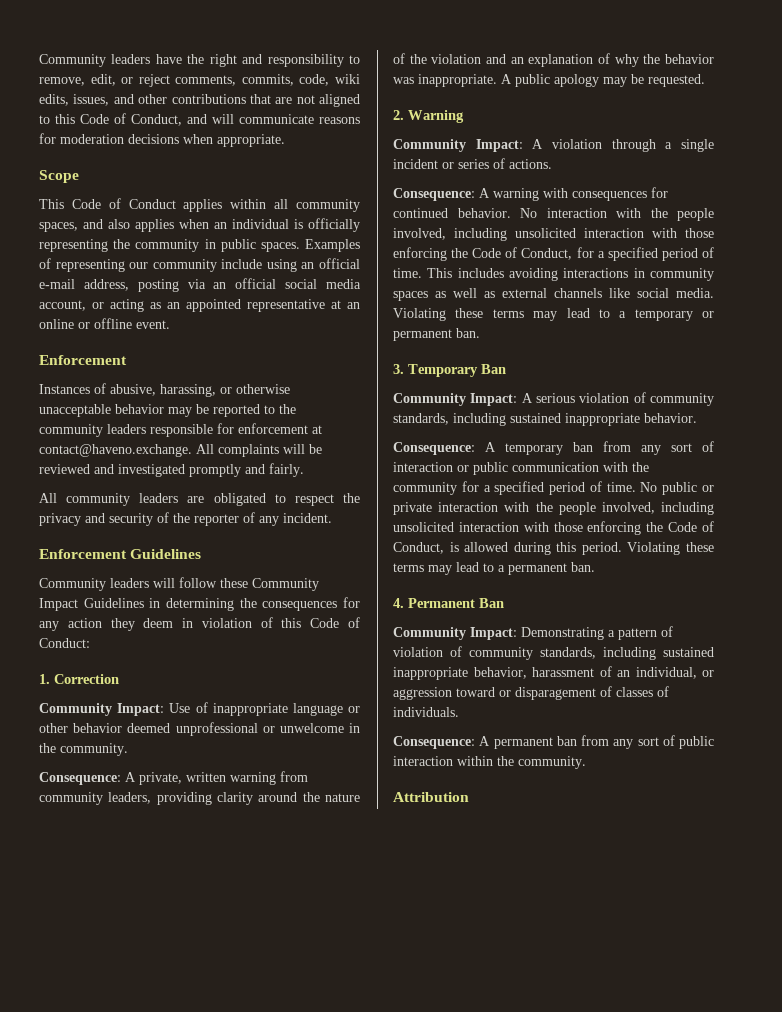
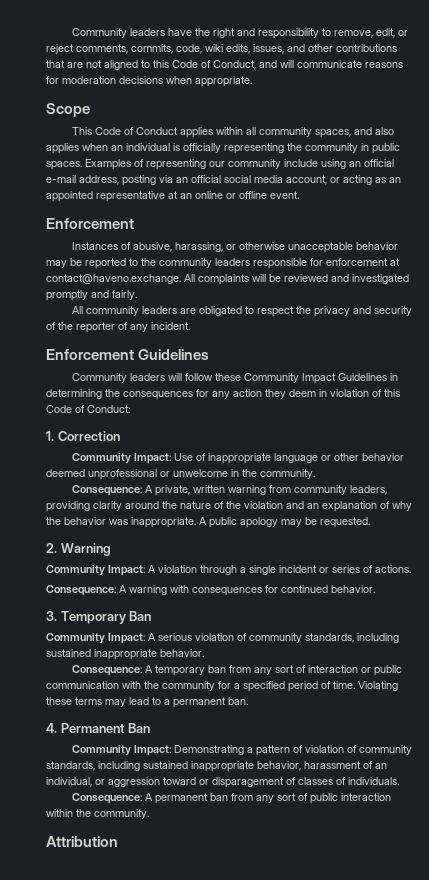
[520,208,714,221] [393,228,714,241] [393,247,714,261] [393,268,714,281] [393,288,714,301] [393,308,714,321] [393,328,480,341] No interaction with the people involved, including unsolicited interaction with those enforcing the Code of Conduct, for a specified period of time. This includes avoiding interactions in community spaces as well as external channels like social media. Violating these terms may lead to a temporary or permanent ban. -> (375, 589) none
[640,482,714,495] [393,502,714,515] [393,521,714,535] [393,542,622,555] No public or private interaction with the people involved, including unsolicited interaction with those enforcing the Code of Conduct, is allowed during this period. -> (355, 685) none

